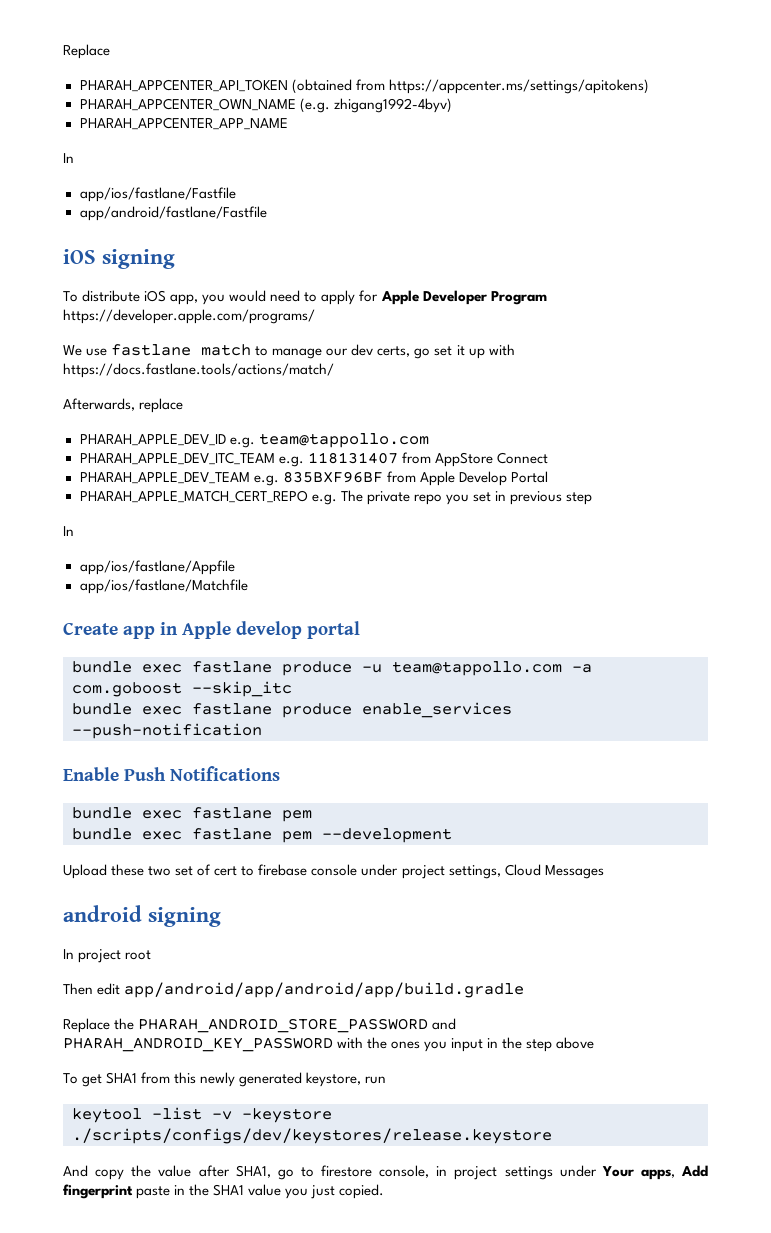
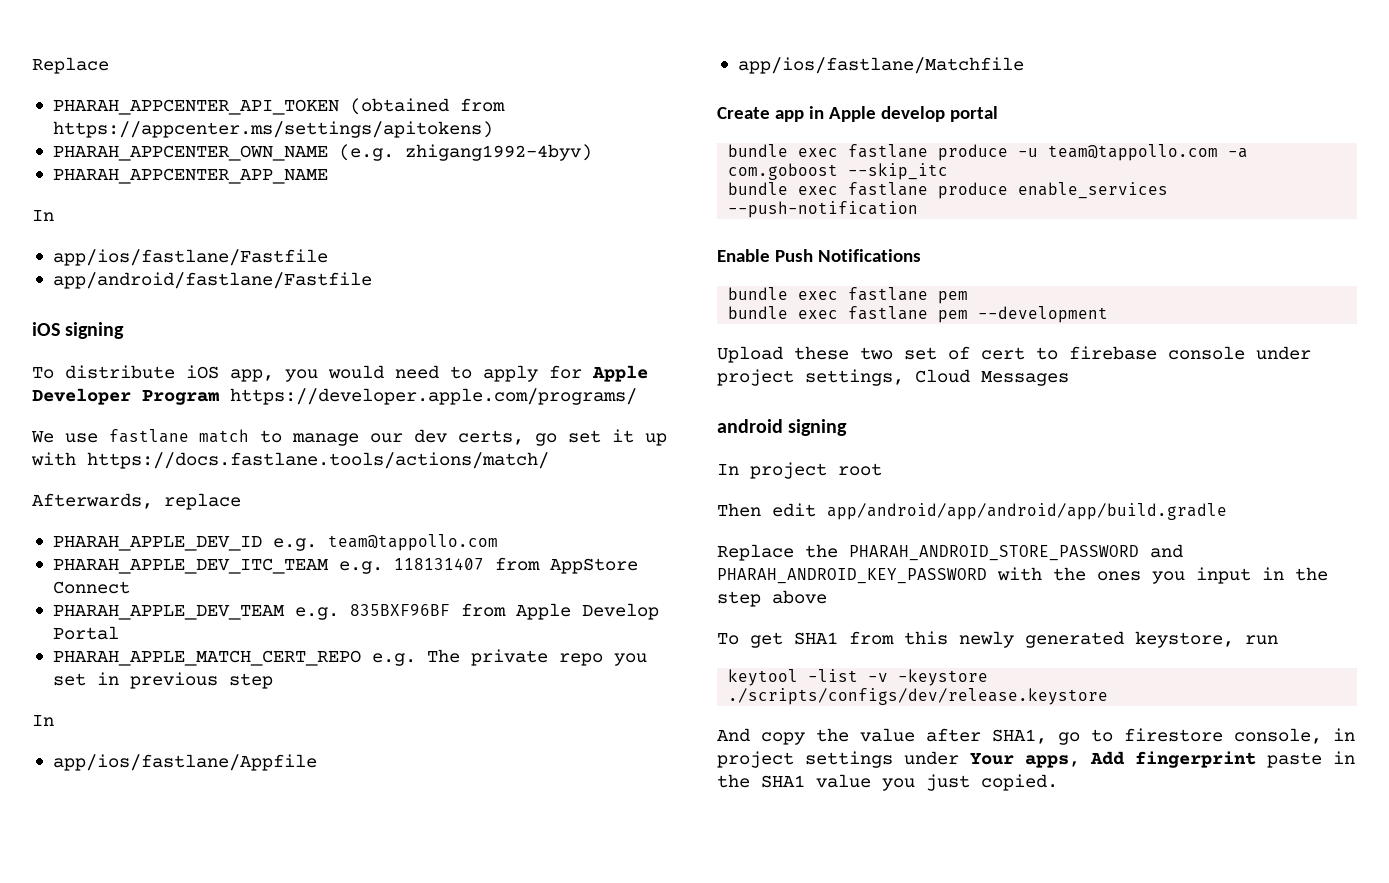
[72,1128,552,1144] ./scripts/configs/dev/keystores/release.keystore -> [728,688,1109,705] ./scripts/configs/dev/release.keystore

